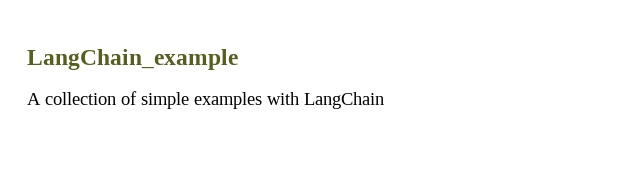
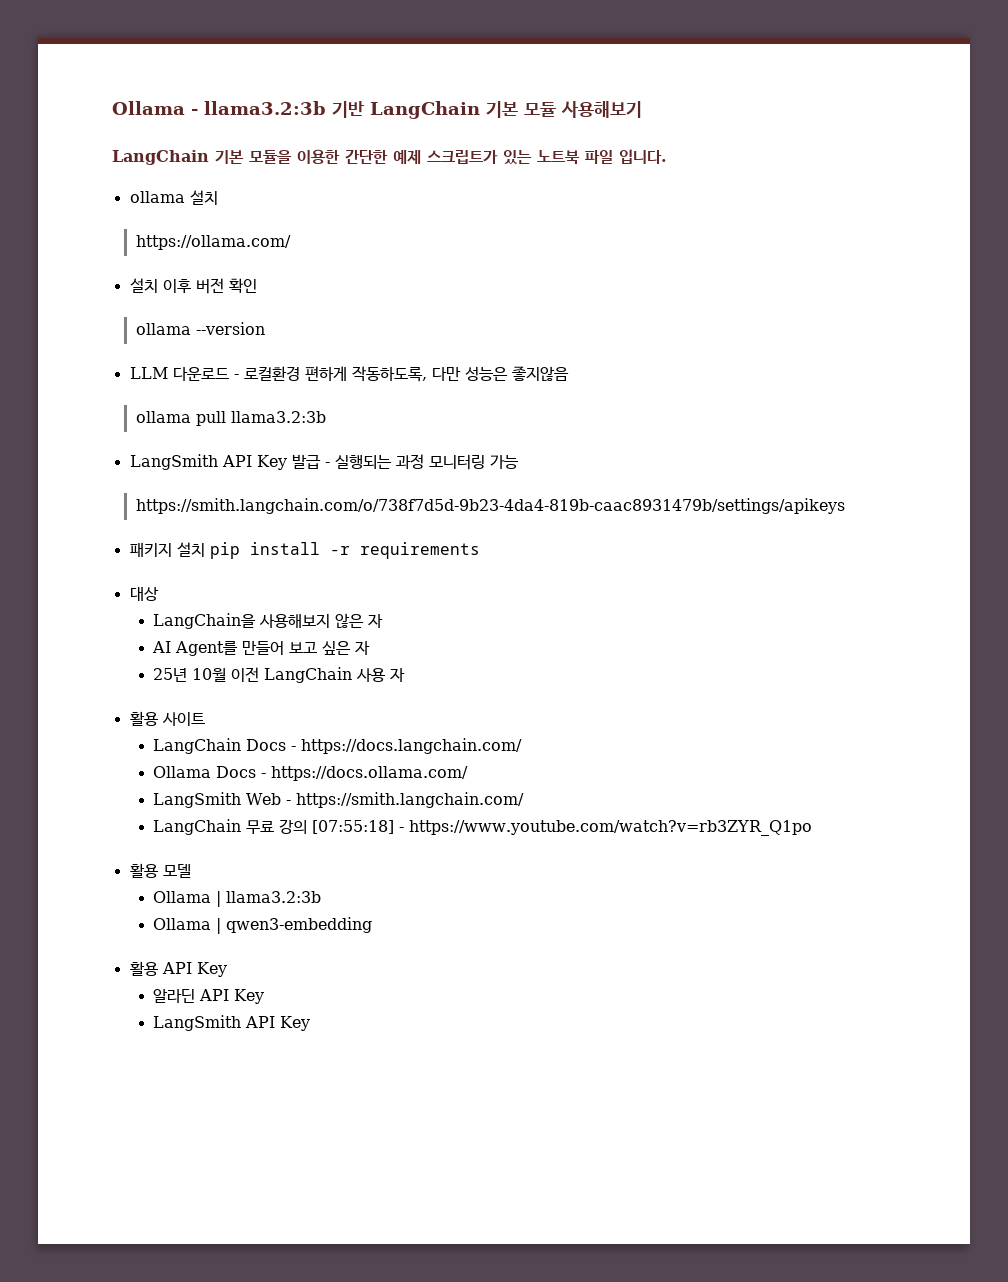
[27,49,238,70] [27,91,384,109] LangChain_example // A collection of simple examples with LangChain -> [112,101,642,119] [112,149,667,165] [129,190,218,205] [135,235,291,250] [129,278,257,294] [135,322,265,335] [129,366,569,382] [135,411,326,426] [129,454,519,470] [135,498,845,514] [129,542,480,559] [129,587,159,601] [153,613,384,629] [152,641,371,656] [153,667,406,683] [129,711,205,726] [153,738,523,754] [153,766,469,781] [153,792,525,808] [153,819,813,836] [129,863,191,878] [153,891,322,907] [153,917,373,934] [129,961,227,977] [153,989,265,1004] [153,1015,311,1031] Ollama - llama3.2:3b 기반 LangChain 기본 모듈 사용해보기 // LangChain 기본 모듈을 이용한 간단한 예제 스크립트가 있는 노트북 파일 입니다. // ollama 설치 // https://ollama.com/ // 설치 이후 버전 확인 // ollama --version // LLM 다운로드 - 로컬환경 편하게 작동하도록, 다만 성능은 좋지않음 // ollama pull llama3.2:3b // LangSmith API Key 발급 - 실행되는 과정 모니터링 가능 // https://smith.langchain.com/o/738f7d5d-9b23-4da4-819b-caac8931479b/settings/apikeys // 패키지 설치 pip install -r requirements // 대상 // LangChain을 사용해보지 않은 자 // AI Agent를 만들어 보고 싶은 자 // 25년 10월 이전 LangChain 사용 자 // 활용 사이트 // LangChain Docs - https://docs.langchain.com/ // Ollama Docs - https://docs.ollama.com/ // LangSmith Web - https://smith.langchain.com/ // LangChain 무료 강의 [07:55:18] - https://www.youtube.com/watch?v=rb3ZYR_Q1po // 활용 모델 // Ollama | llama3.2:3b // Ollama | qwen3-embedding // 활용 API Key // 알라딘 API Key // LangSmith API Key

